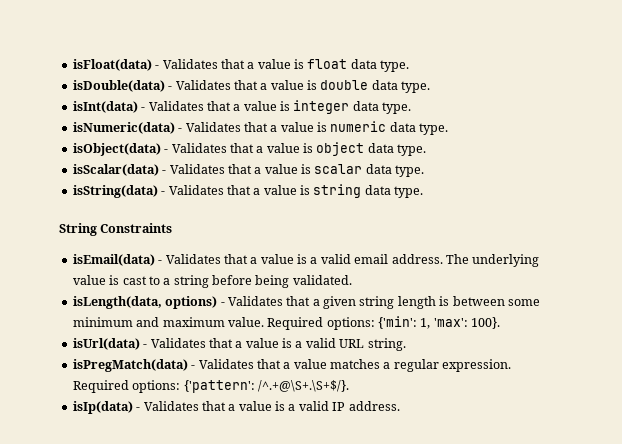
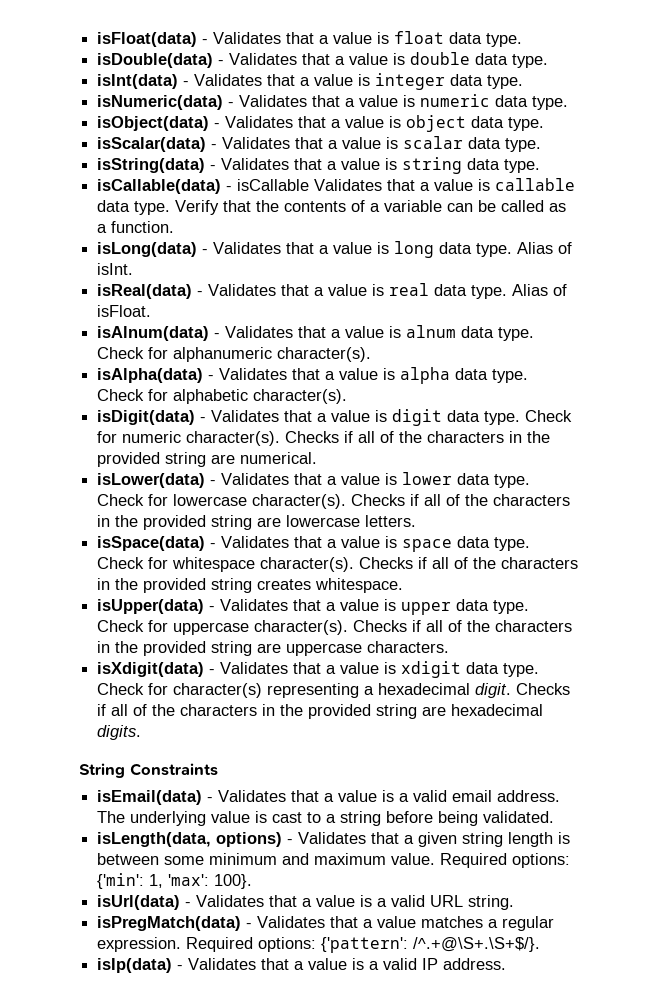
(424, 192) none -> [97,178,576,194] [97,200,567,215] [97,221,175,233] [97,241,573,258] [97,263,134,275] [97,283,568,299] [97,305,152,317] [97,325,535,341] [97,347,372,362] [97,367,529,384] [97,389,348,404] [97,409,573,426] [97,431,551,446] [97,452,318,467] [97,472,531,488] [97,494,571,509] [97,515,417,530] [97,536,531,552] [97,557,579,572] [97,578,404,593] [97,599,530,615] [97,620,573,635] [97,641,450,656] [97,661,540,678] [97,683,571,698] [97,704,544,719] [97,725,142,740] // isCallable(data) - isCallable Validates that a value is callable data type. Verify that the contents of a variable can be called as a function. // isLong(data) - Validates that a value is long data type. Alias of isInt. // isReal(data) - Validates that a value is real data type. Alias of isFloat. // isAlnum(data) - Validates that a value is alnum data type. Check for alphanumeric character(s). // isAlpha(data) - Validates that a value is alpha data type. Check for alphabetic character(s). // isDigit(data) - Validates that a value is digit data type. Check for numeric character(s). Checks if all of the characters in the provided string are numerical. // isLower(data) - Validates that a value is lower data type. Check for lowercase character(s). Checks if all of the characters in the provided string are lowercase letters. // isSpace(data) - Validates that a value is space data type. Check for whitespace character(s). Checks if all of the characters in the provided string creates whitespace. // isUpper(data) - Validates that a value is upper data type. Check for uppercase character(s). Checks if all of the characters in the provided string are uppercase characters. // isXdigit(data) - Validates that a value is xdigit data type. Check for character(s) representing a hexadecimal digit. Checks if all of the characters in the provided string are hexadecimal digits.

